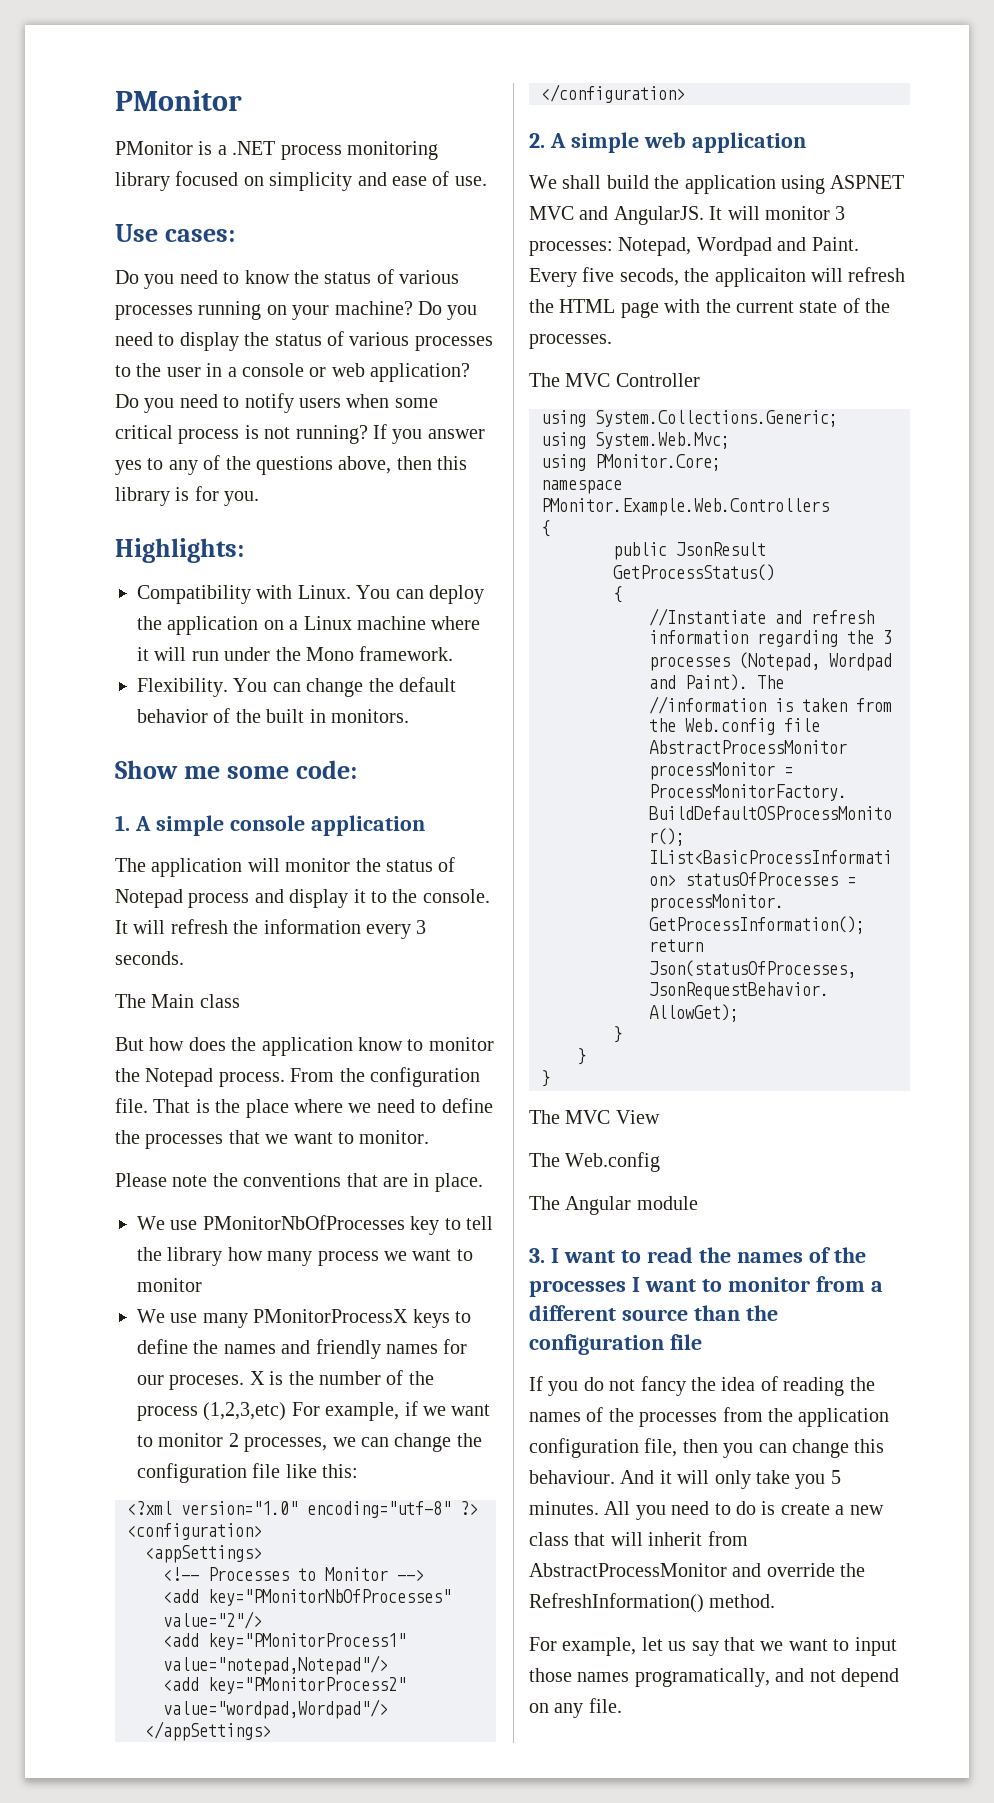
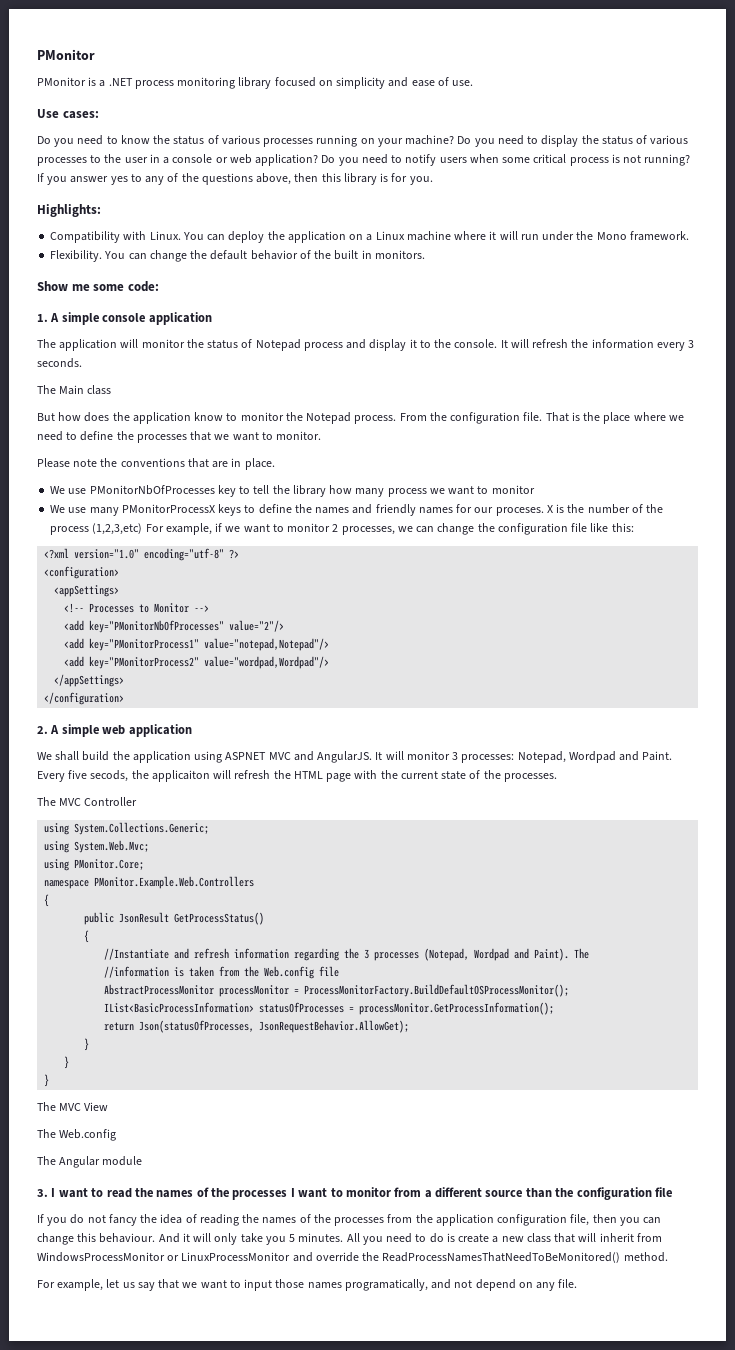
[529,1563,727,1577] AbstractProcessMonitor -> [37,1252,291,1262] WindowsProcessMonitor or LinuxProcessMonitor
[529,1593,704,1613] RefreshInformation() -> [382,1252,621,1263] ReadProcessNamesThatNeedToBeMonitored()

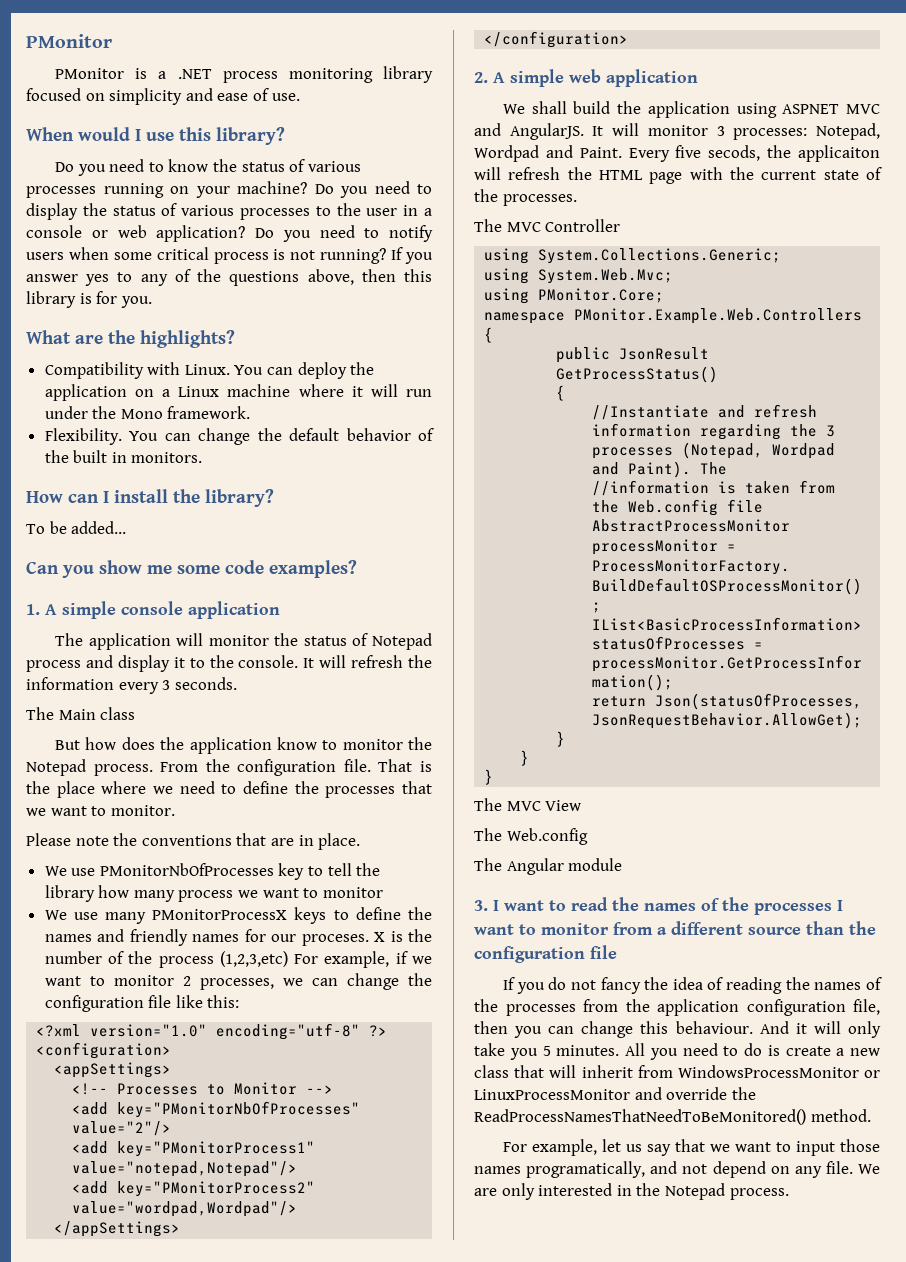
[37,109,99,119] Use cases: -> [26,127,285,145] When would I use this library?
[37,204,101,217] Highlights: -> [26,330,235,348] What are the highlights?
[37,281,159,292] Show me some code: -> [26,489,274,507] [26,521,127,534] [26,560,357,578] How can I install the library? // To be added... // Can you show me some code examples?
(578, 1283) none -> [858,1164,880,1174] [474,1183,789,1200] We are only interested in the Notepad process.

